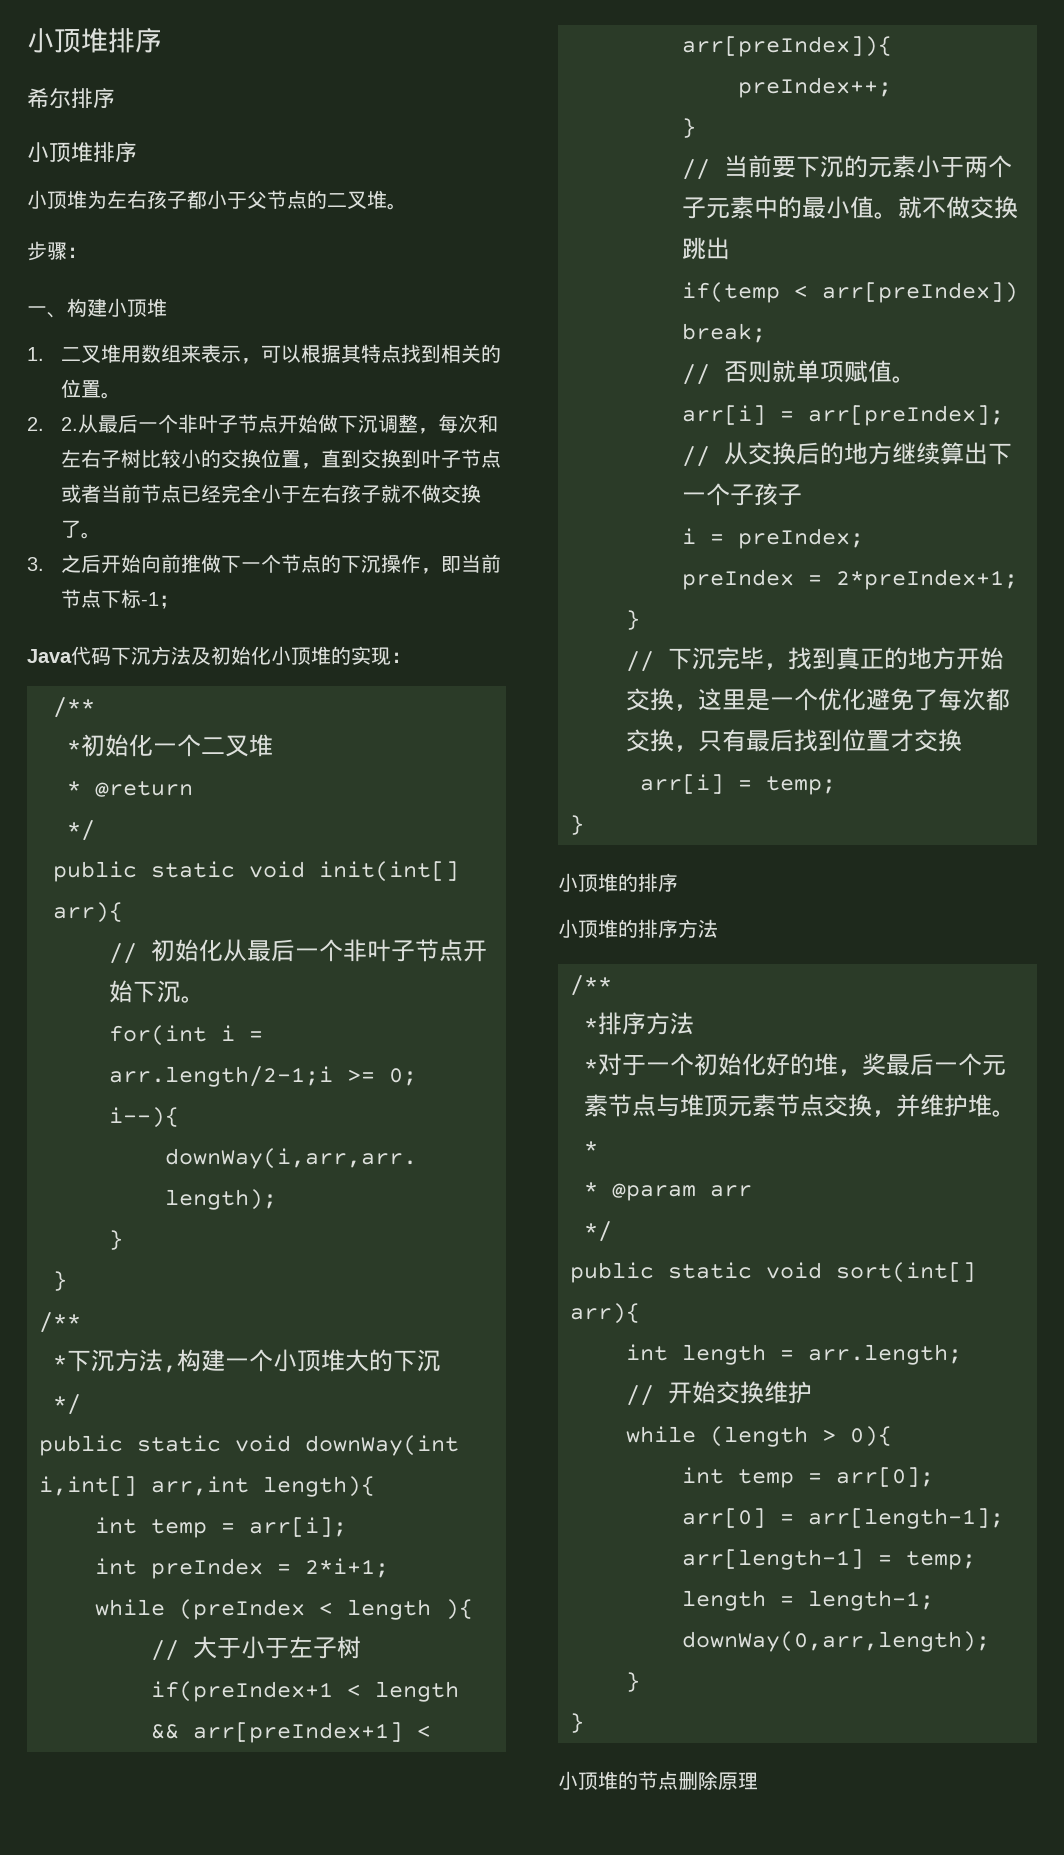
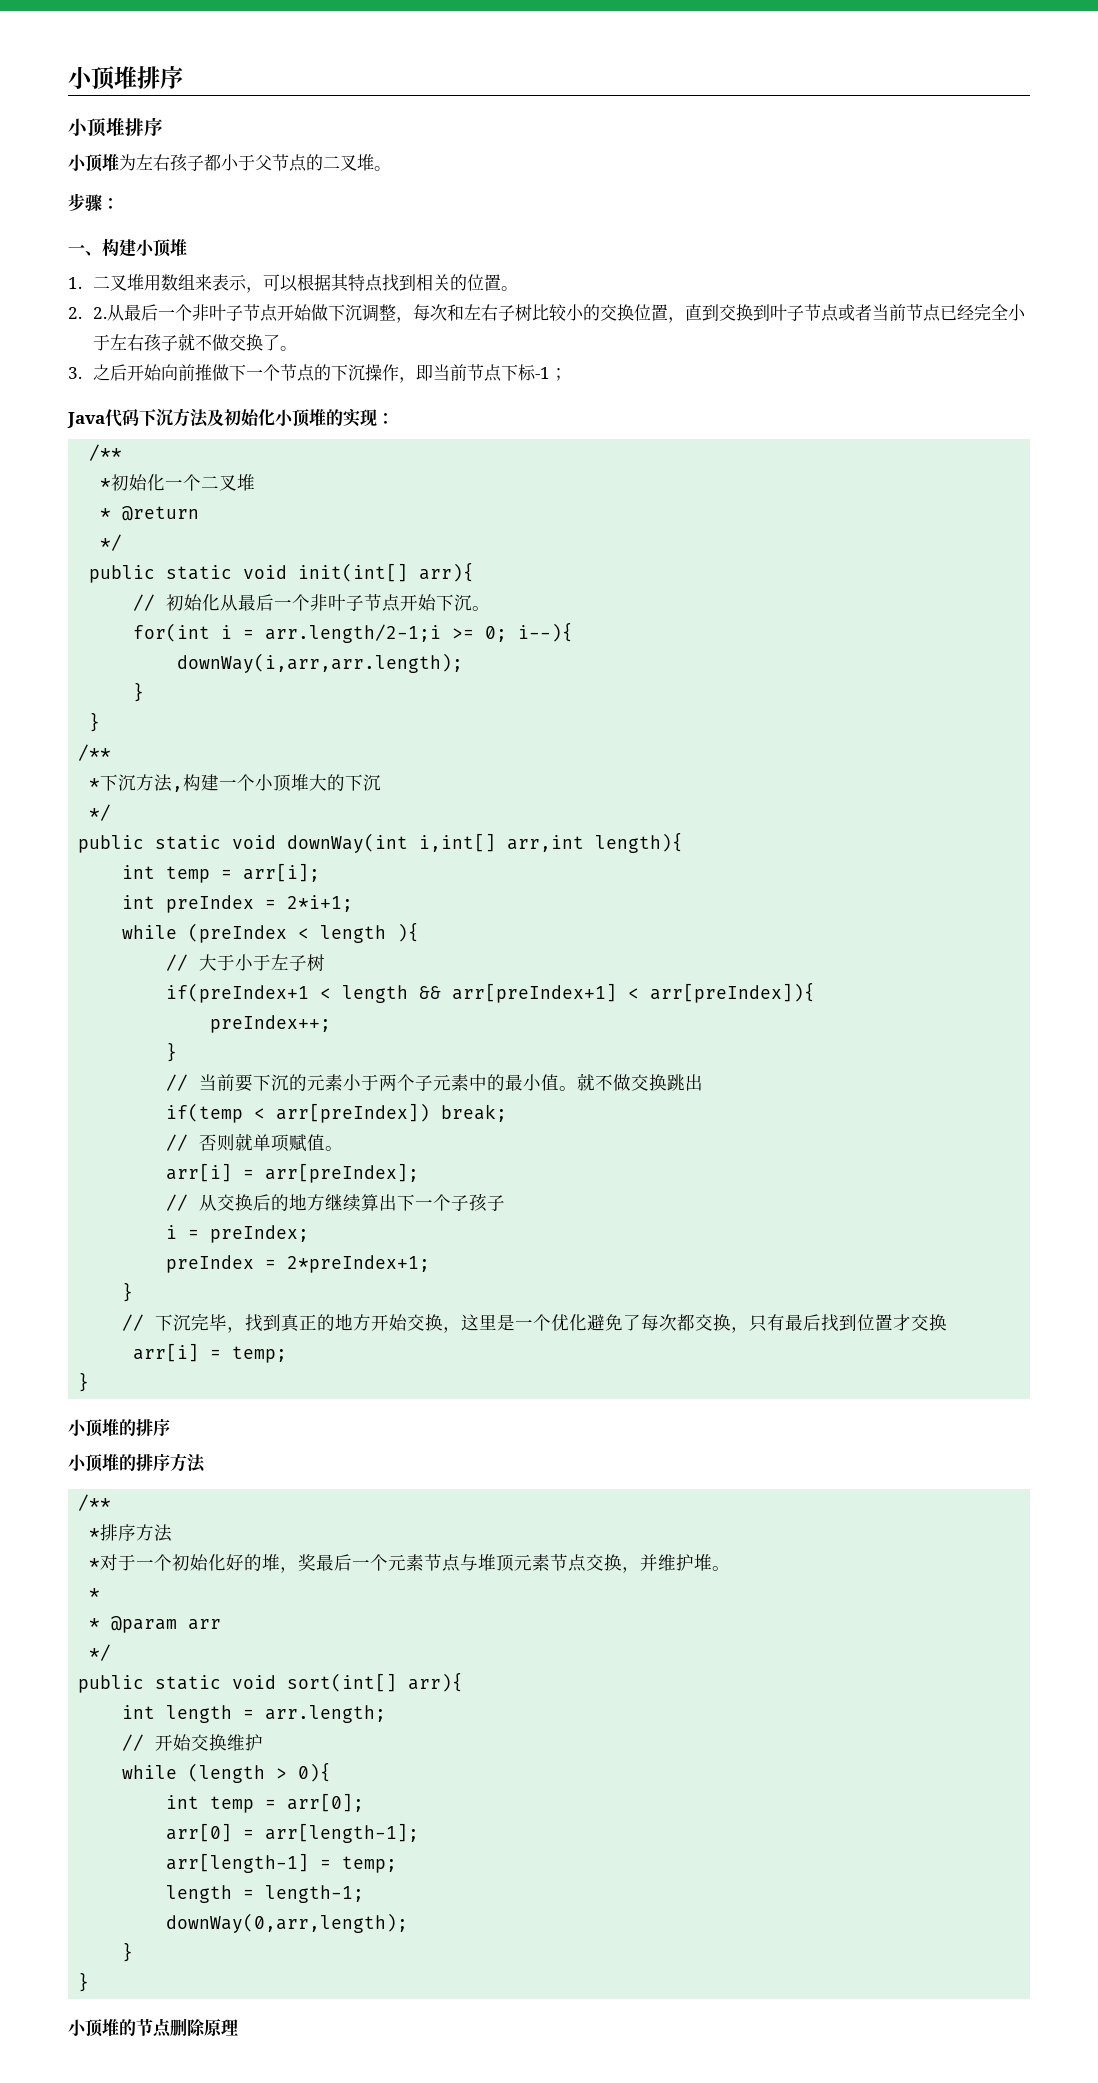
[27,28,162,53] [27,88,115,109] 小顶堆排序 // 希尔排序 -> [68,66,183,90] 小顶堆排序

